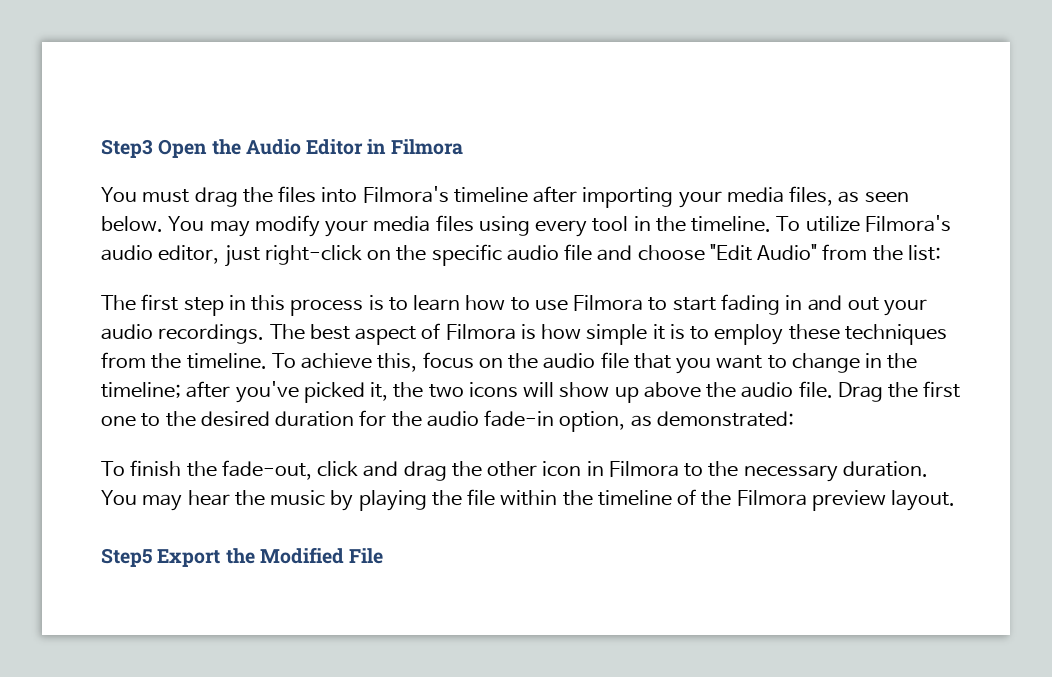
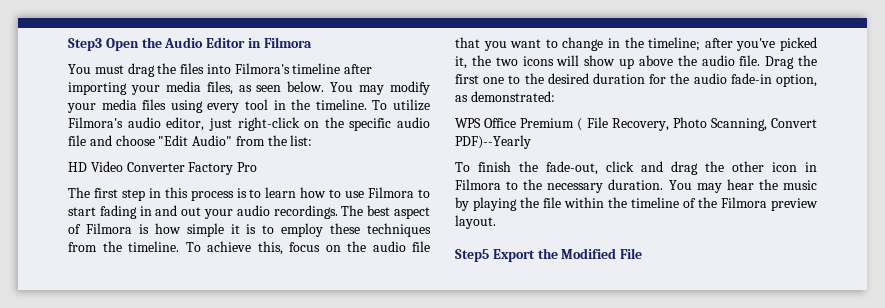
(941, 253) none -> [68,161,258,175] // HD Video Converter Factory Pro
(794, 419) none -> [455,117,817,131] [455,135,531,149] // WPS Office Premium ( File Recovery, Photo Scanning, Convert PDF)--Yearly

